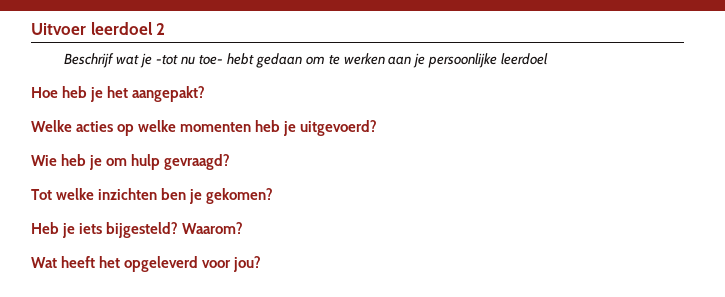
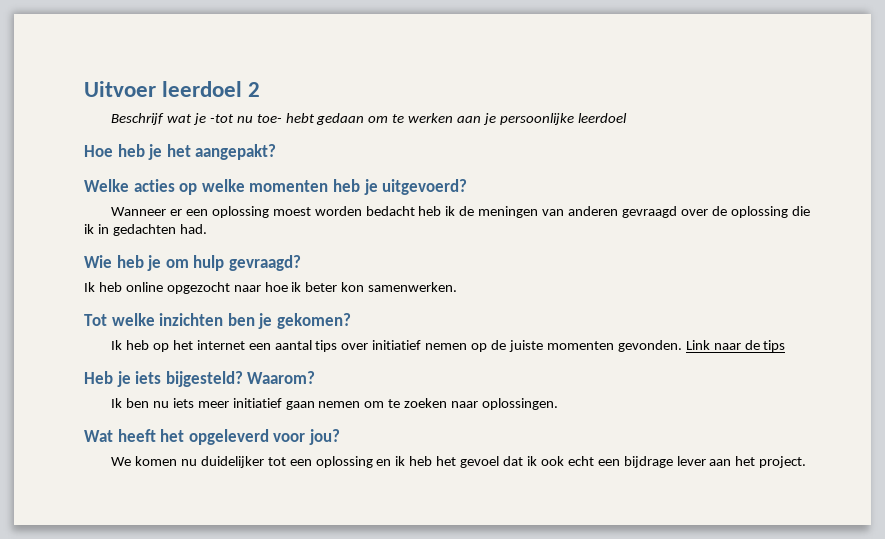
(378, 128) none -> [111,206,810,218] [84,224,207,236] // Wanneer er een oplossing moest worden bedacht heb ik de meningen van anderen gevraagd over de oplossing die ik in gedachten had.
(231, 162) none -> [84,282,458,294] // Ik heb online opgezocht naar hoe ik beter kon samenwerken.
(274, 196) none -> [111,340,786,352] // Ik heb op het internet een aantal tips over initiatief nemen op de juiste momenten gevonden. Link naar de tips
(244, 228) none -> [111,398,559,410] // Ik ben nu iets meer initiatief gaan nemen om te zoeken naar oplossingen.
(262, 264) none -> [111,456,807,468] // We komen nu duidelijker tot een oplossing en ik heb het gevoel dat ik ook echt een bijdrage lever aan het project.

